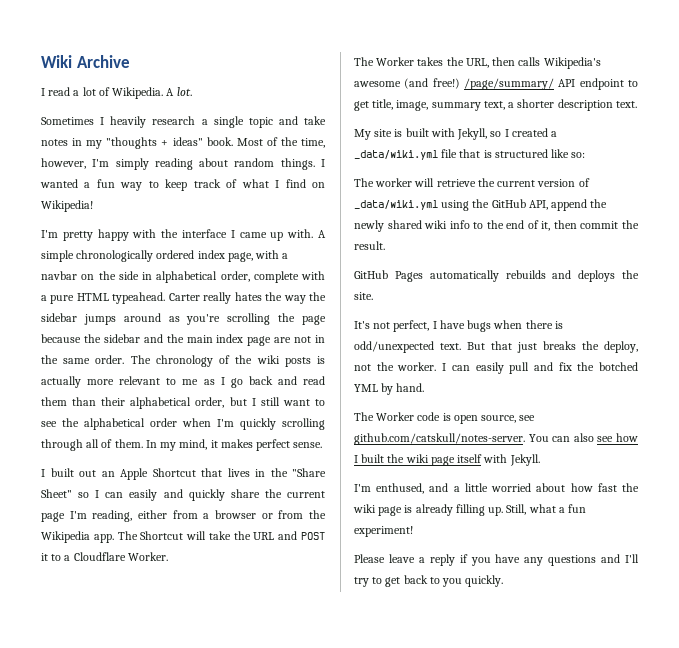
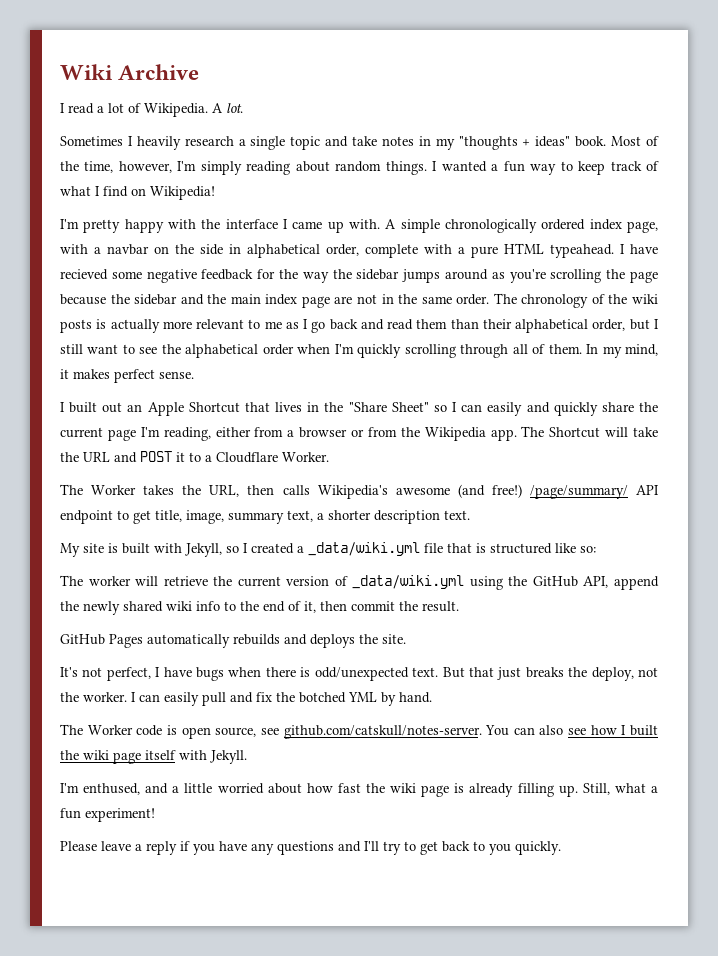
[168,292,262,304] Carter really hates -> [620,244,658,254] [60,269,276,283] I have recieved some negative feedback for

